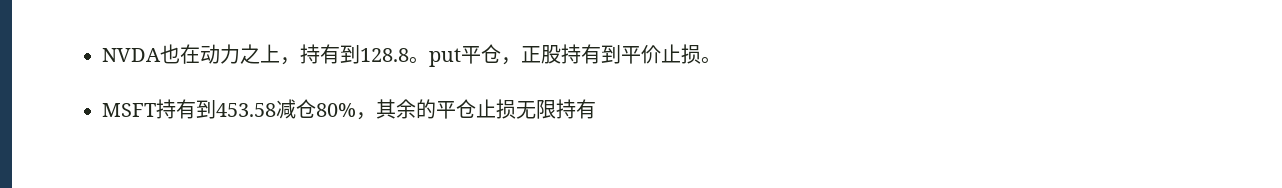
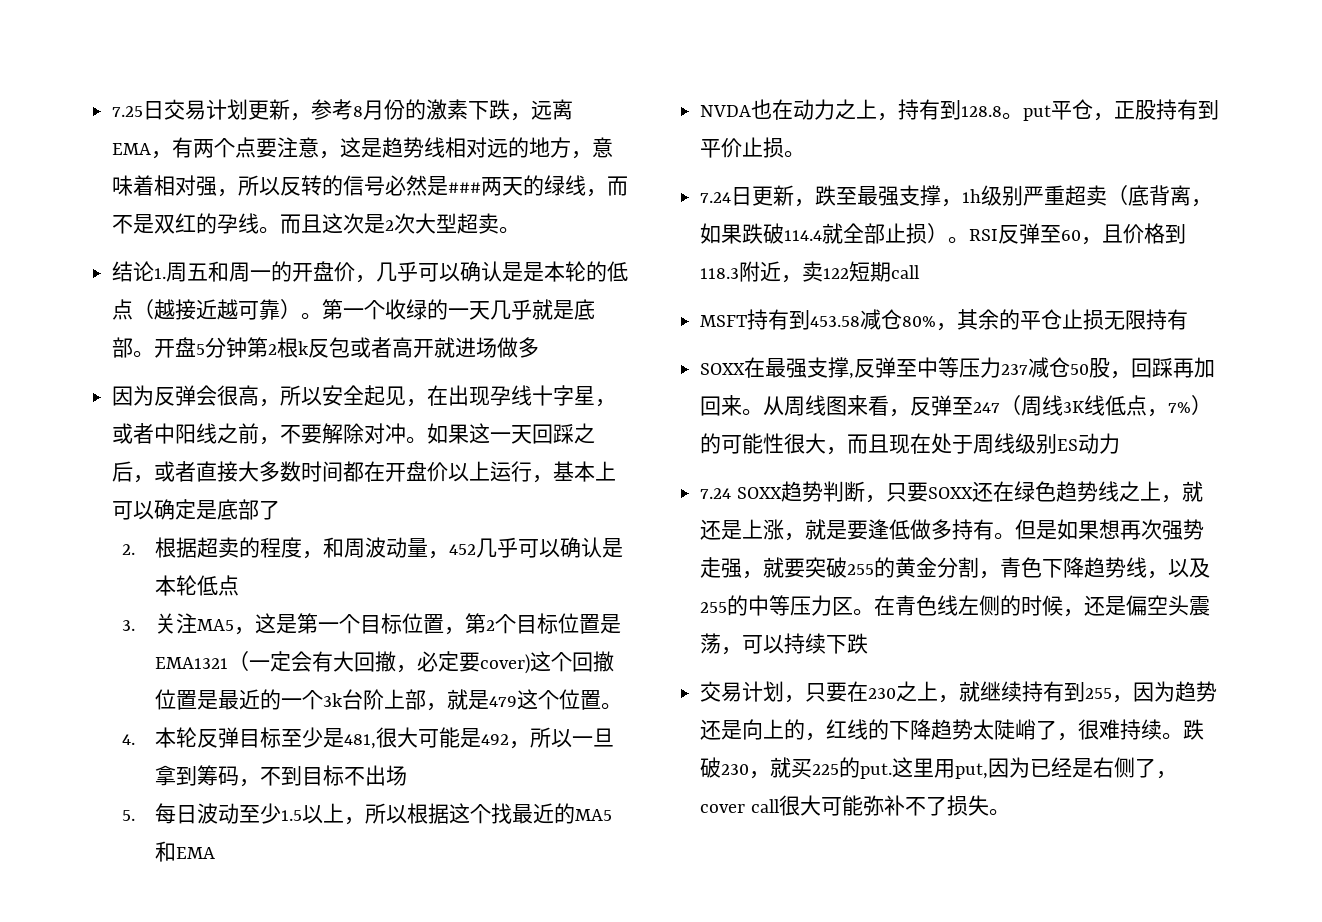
(102, 55) none -> [112,99,574,121] [112,137,614,159] [112,175,629,197] [112,213,521,234] [112,261,629,283] [112,299,596,320] [112,337,540,358] [112,385,617,407] [112,423,596,445] [112,461,617,483] [112,499,281,520] [122,537,624,559] [155,575,240,596] [122,613,622,635] [155,651,615,674] [155,689,623,711] [122,727,615,749] [155,765,408,787] [122,803,613,825] [155,841,216,862] 7.25日交易计划更新，参考8月份的激素下跌，远离EMA，有两个点要注意，这是趋势线相对远的地方，意味着相对强，所以反转的信号必然是###两天的绿线，而不是双红的孕线。而且这次是2次大型超卖。 // 结论1.周五和周一的开盘价，几乎可以确认是是本轮的低点（越接近越可靠）。第一个收绿的一天几乎就是底部。开盘5分钟第2根k反包或者高开就进场做多 // 因为反弹会很高，所以安全起见，在出现孕线十字星，或者中阳线之前，不要解除对冲。如果这一天回踩之后，或者直接大多数时间都在开盘价以上运行，基本上可以确定是底部了 // 2.根据超卖的程度，和周波动量，452几乎可以确认是本轮低点 // 3.关注MA5，这是第一个目标位置，第2个目标位置是EMA1321（一定会有大回撤，必定要cover)这个回撤位置是最近的一个3k台阶上部，就是479这个位置。 // 4.本轮反弹目标至少是481,很大可能是492，所以一旦拿到筹码，不到目标不出场 // 5.每日波动至少1.5以上，所以根据这个找最近的MA5和EMA //
(721, 60) none -> [700,185,1213,207] [700,223,1187,245] [700,261,921,283] // 7.24日更新，跌至最强支撑，1h级别严重超卖（底背离，如果跌破114.4就全部止损）。RSI反弹至60，且价格到118.3附近，卖122短期call
(596, 109) none -> [700,357,1216,379] [700,395,1213,417] [700,433,1121,455] [700,481,1203,503] [700,519,1205,541] [700,557,1211,579] [700,595,1211,617] [700,633,869,655] [700,681,1218,703] [700,719,1205,741] [700,757,1178,779] [700,795,1010,816] // SOXX在最强支撑,反弹至中等压力237减仓50股，回踩再加回来。从周线图来看，反弹至247（周线3K线低点，7%）的可能性很大，而且现在处于周线级别ES动力 // 7.24 SOXX趋势判断，只要SOXX还在绿色趋势线之上，就还是上涨，就是要逢低做多持有。但是如果想再次强势走强，就要突破255的黄金分割，青色下降趋势线，以及255的中等压力区。在青色线左侧的时候，还是偏空头震荡，可以持续下跌 // 交易计划，只要在230之上，就继续持有到255，因为趋势还是向上的，红线的下降趋势太陡峭了，很难持续。跌破230，就买225的put.这里用put,因为已经是右侧了，cover call很大可能弥补不了损失。

